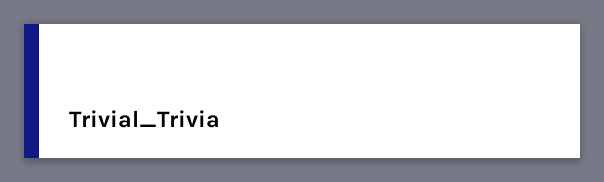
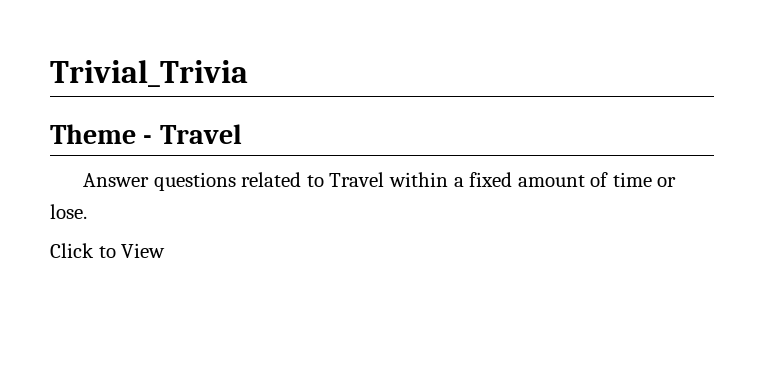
(220, 119) none -> [50,124,242,144] [83,172,677,191] [50,204,87,219] [50,243,166,258] // Theme - Travel // Answer questions related to Travel within a fixed amount of time or lose. // Click to View

